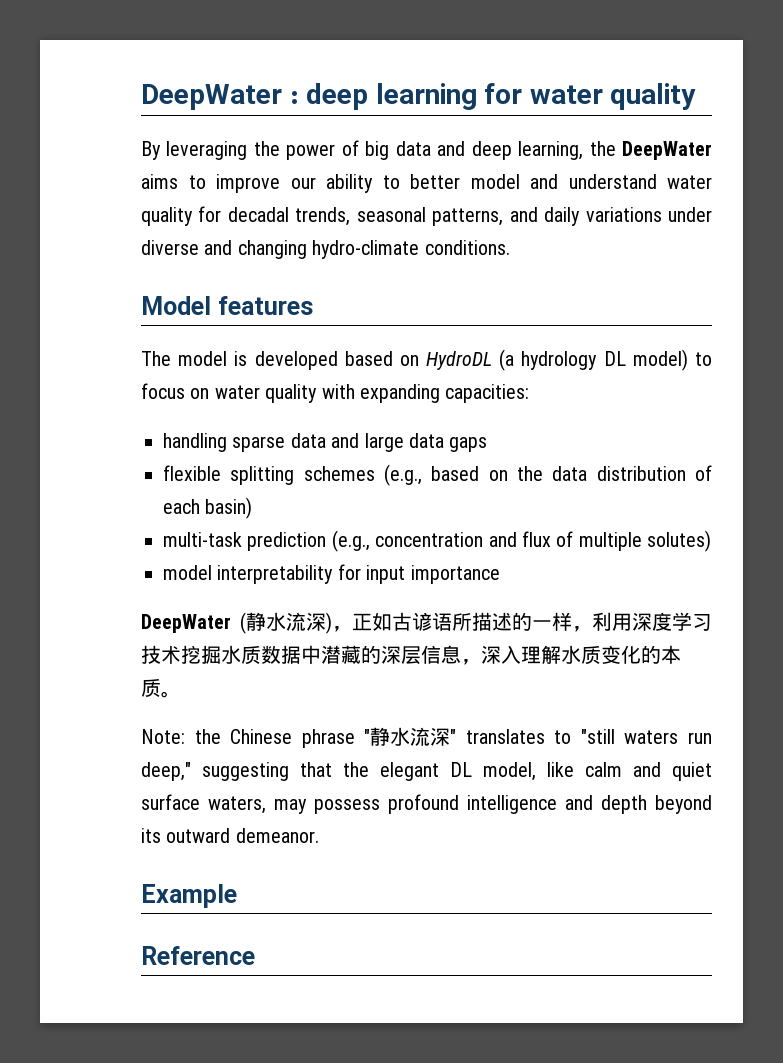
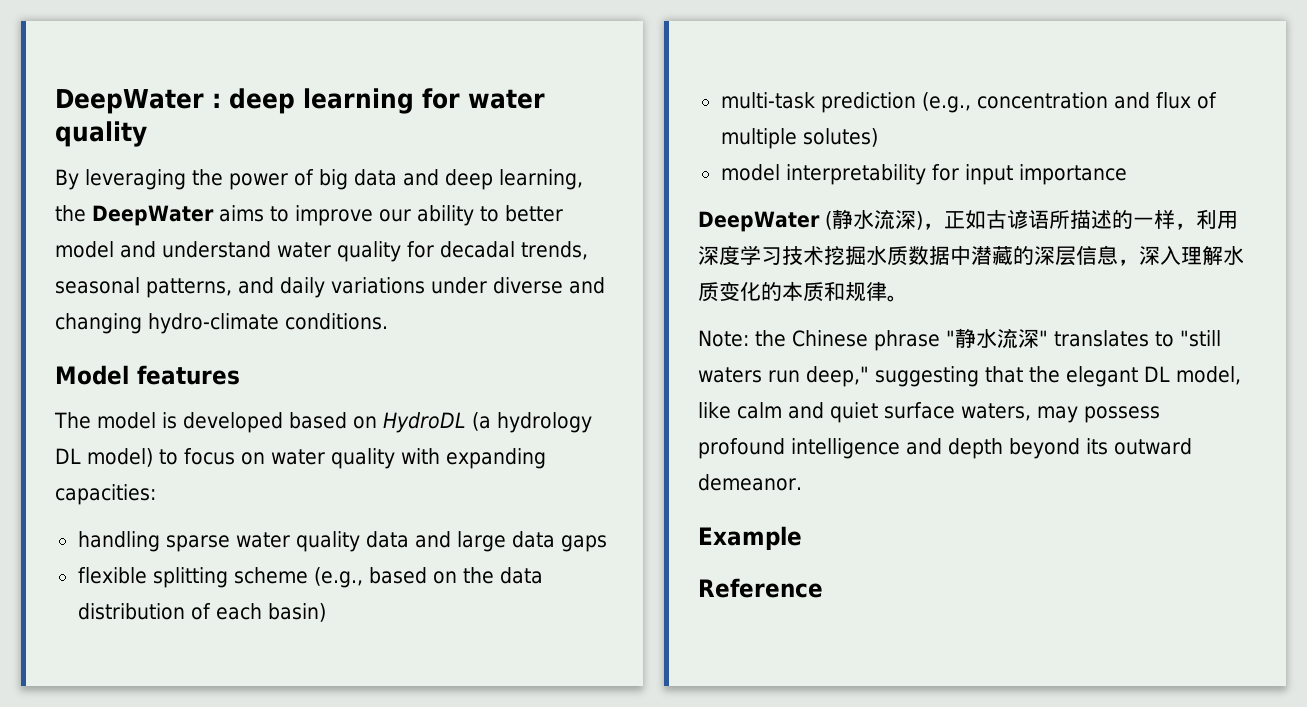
(286, 444) none -> [235,531,360,552] water quality
[303,466,375,481] schemes -> [233,567,308,584] scheme
(161, 687) none -> [824,281,887,301] 和规律

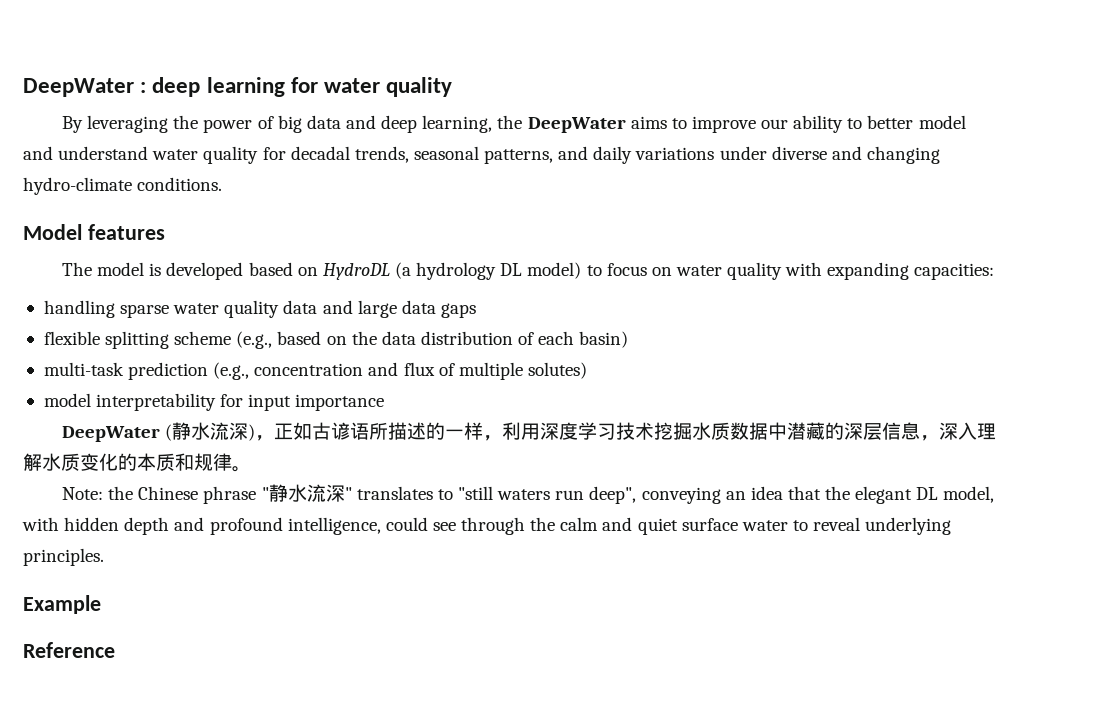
[806,366,979,387] deep," suggesting -> [589,486,783,504] deep", conveying an idea
[698,402,1160,423] [698,438,1192,459] [698,474,802,491] like calm and quiet surface waters, may possess profound intelligence and depth beyond its outward demeanor. -> [22,517,952,535] [23,548,104,566] with hidden depth and profound intelligence, could see through the calm and quiet surface water to reveal underlying principles.

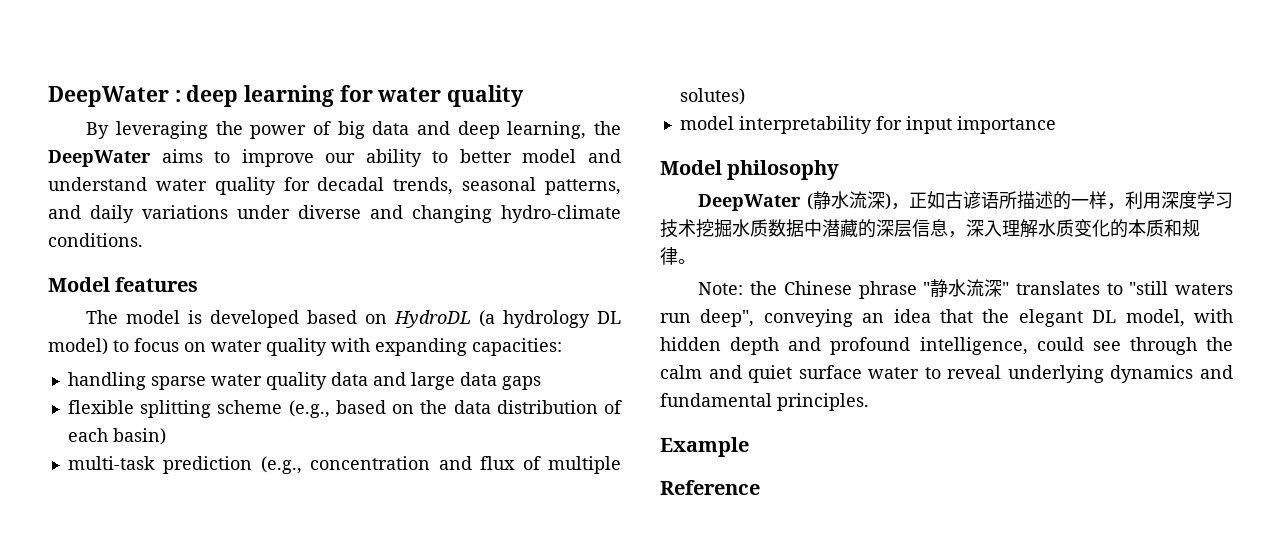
(385, 402) none -> [660,160,840,180] // Model philosophy
(952, 526) none -> [1110,365,1233,383] [660,393,772,407] dynamics and fundamental

